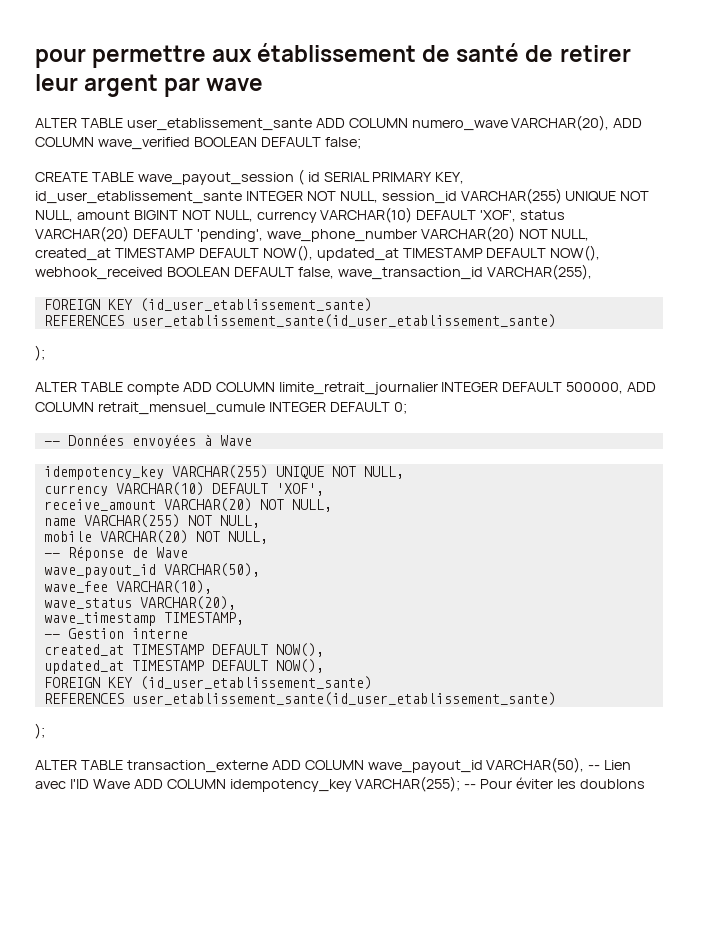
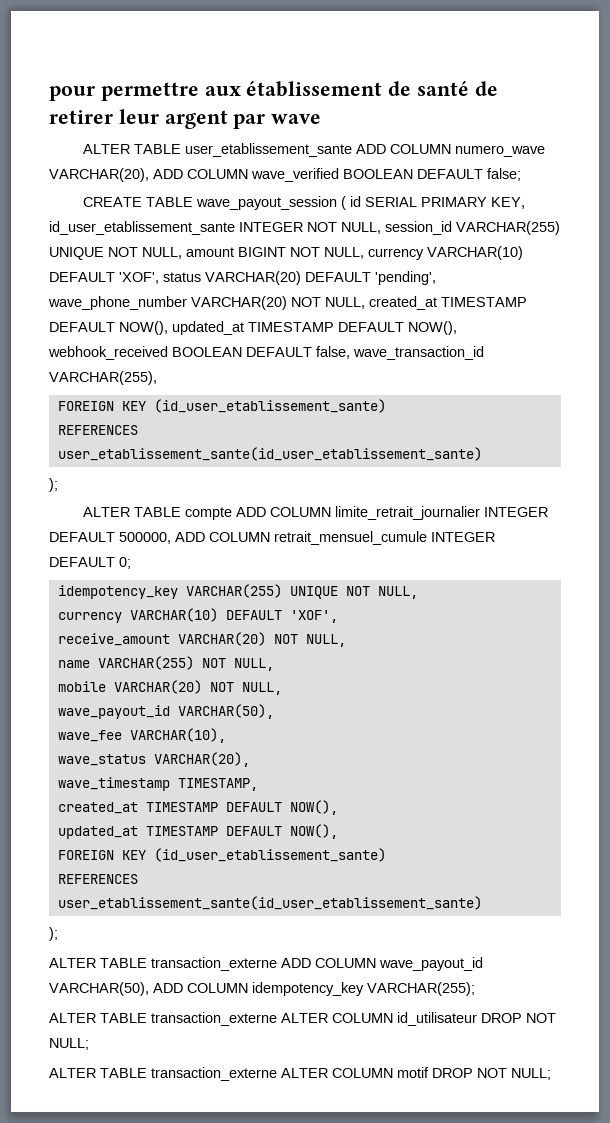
[43,434,252,448] // -- Données envoyées à Wave -> (131, 563) none
[43,546,188,561] // -- Réponse de Wave -> (282, 688) none
[43,628,188,639] // -- Gestion interne -> (258, 784) none
[588,760,632,770] [35,779,130,789] -- Lien avec l'ID Wave -> (149, 989) none
[464,777,646,789] -- Pour éviter les doublons -> [49,1012,556,1026] [49,1038,89,1050] [49,1067,551,1081] // ALTER TABLE transaction_externe ALTER COLUMN id_utilisateur DROP NOT NULL; // ALTER TABLE transaction_externe ALTER COLUMN motif DROP NOT NULL;

